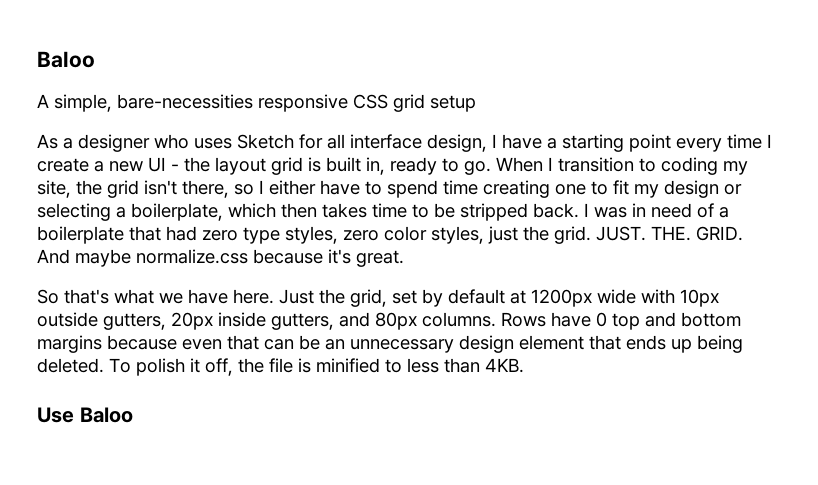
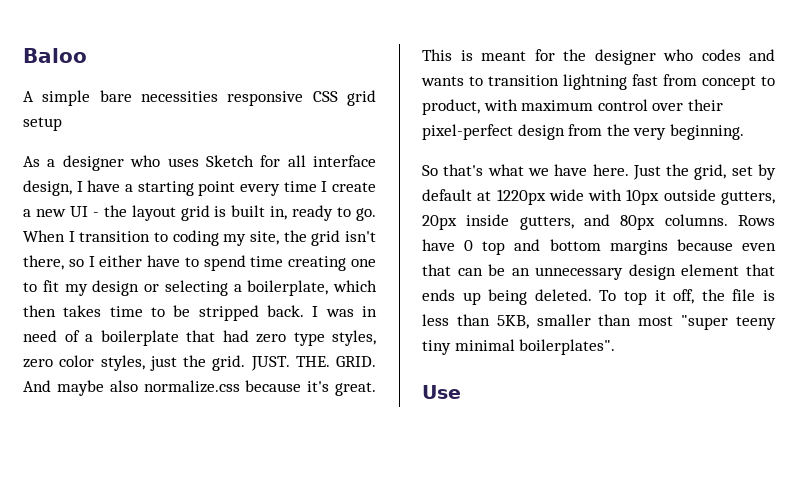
[54,94,253,112] simple, bare-necessities -> [42,90,218,106] simple bare necessities
(131, 258) none -> [109,380,138,392] also
(404, 258) none -> [422,49,775,65] [421,74,775,90] [422,99,723,115] [422,124,744,140] This is meant for the designer who codes and wants to transition lightning fast from concept to product, with maximum control over their pixel-perfect design from the very beginning.
[531,289,592,307] 1200px -> [496,189,546,205] 1220px
[136,358,185,376] polish -> [624,291,647,305] top
[316,358,524,373] minified to less than 4KB. -> [422,314,776,330] [422,339,616,355] less than 5KB, smaller than most "super teeny tiny minimal boilerplates".
[79,407,133,423] Baloo -> (461, 392) none

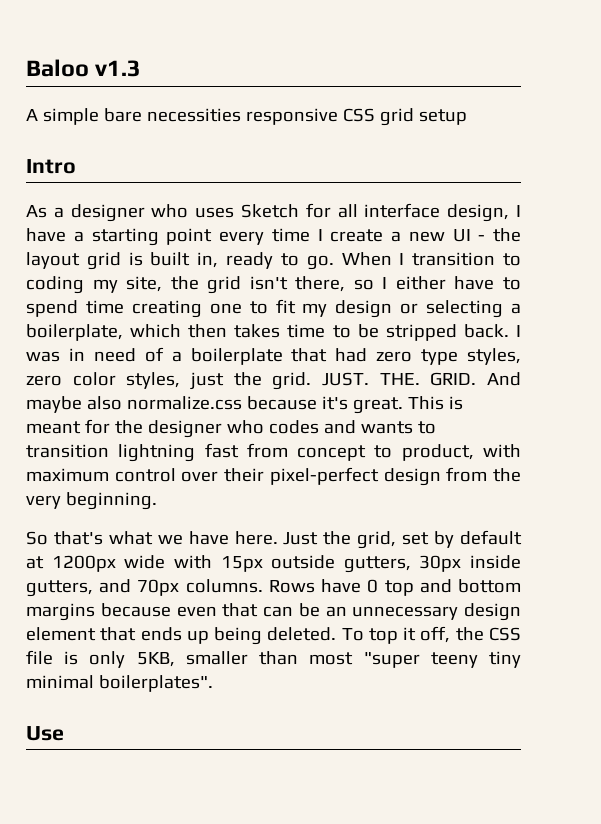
(87, 55) none -> [95,60,142,77] v1.3
(62, 124) none -> [26,159,76,174] // Intro
[496,189,546,205] 1220px -> [51,555,116,572] 1200px
[626,189,660,205] 10px -> [220,556,263,572] 15px
[422,215,457,230] 20px -> [419,555,462,572] 30px
[620,215,656,230] 80px -> [137,579,180,596] 70px
(725, 295) none -> [488,627,521,641] CSS
[422,314,490,326] less than -> [89,651,126,668] only

